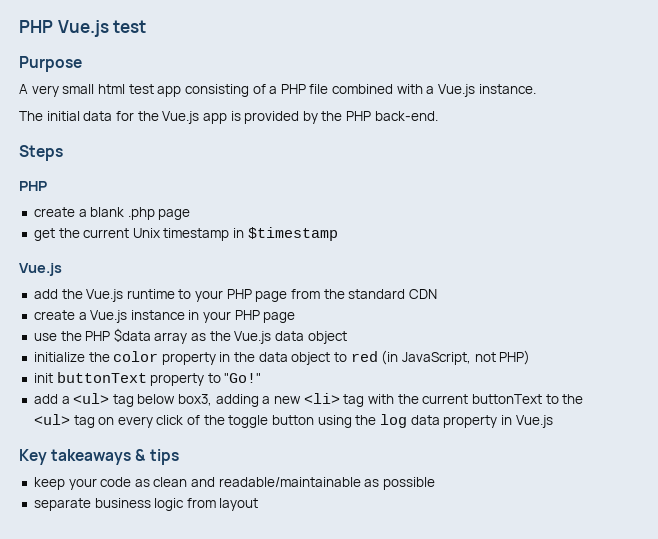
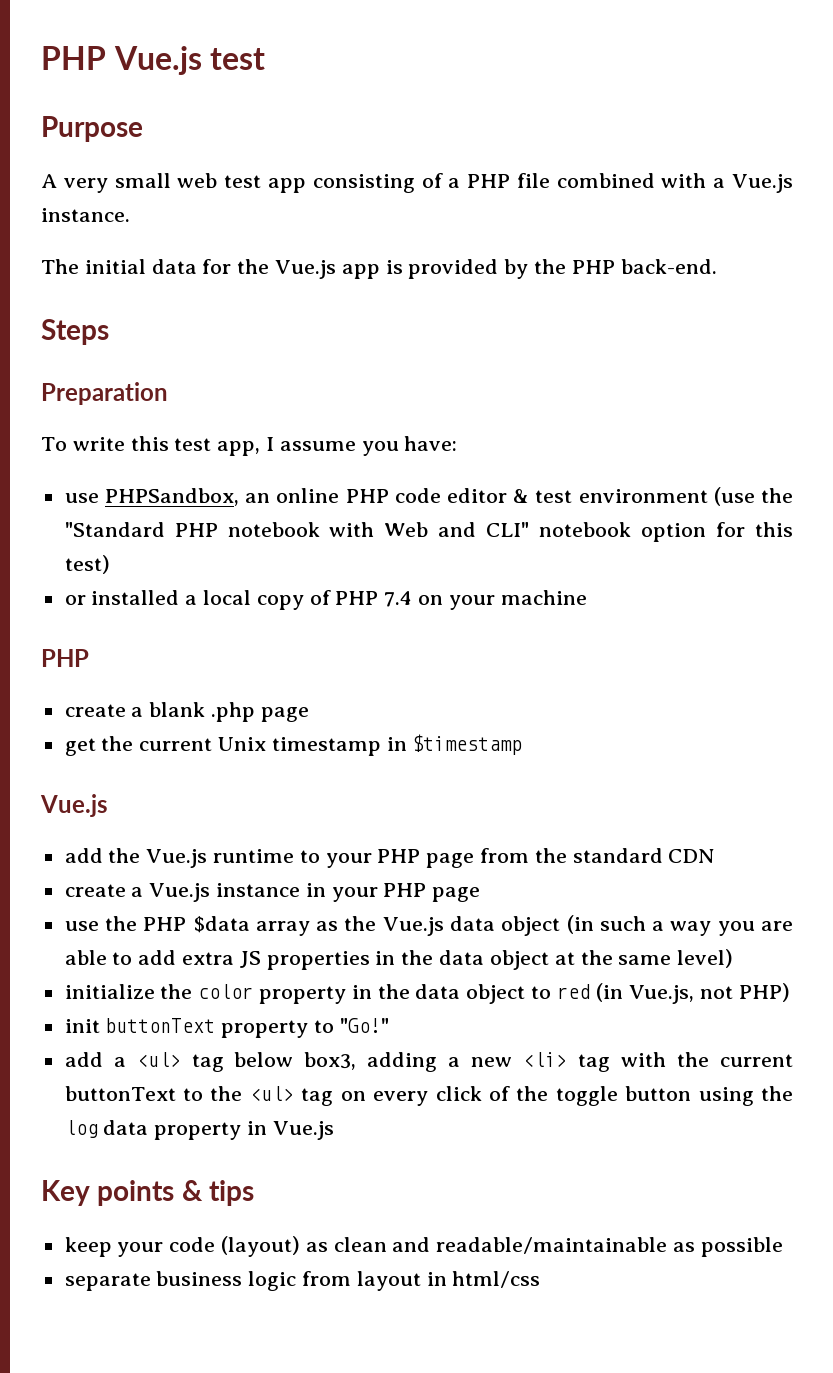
[97,84,125,94] html -> [177,173,218,188] web
(63, 153) none -> [41,382,168,405] [41,436,458,456] [64,487,793,506] [64,522,793,542] [64,555,110,574] [64,590,587,610] // Preparation // To write this test app, I assume you have: // use PHPSandbox, an online PHP code editor & test environment (use the "Standard PHP notebook with Web and CLI" notebook option for this test) // or installed a local copy of PHP 7.4 on your machine
(347, 337) none -> [566,915,793,936] [64,949,734,970] (in such a way you are able to add extra JS properties in the data object at the same level)
[401,352,471,365] JavaScript, -> [628,985,695,1004] Vue.js,
[51,449,132,465] takeaways -> [97,1180,175,1206] points
(132, 482) none -> [221,1236,301,1257] (layout)
(259, 504) none -> [426,1271,541,1288] in html/css

